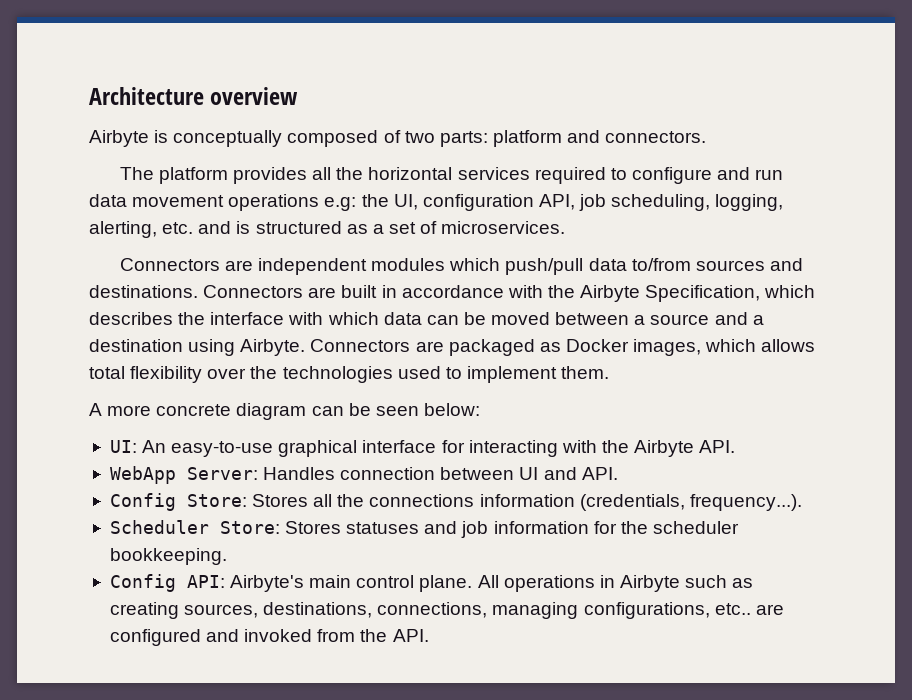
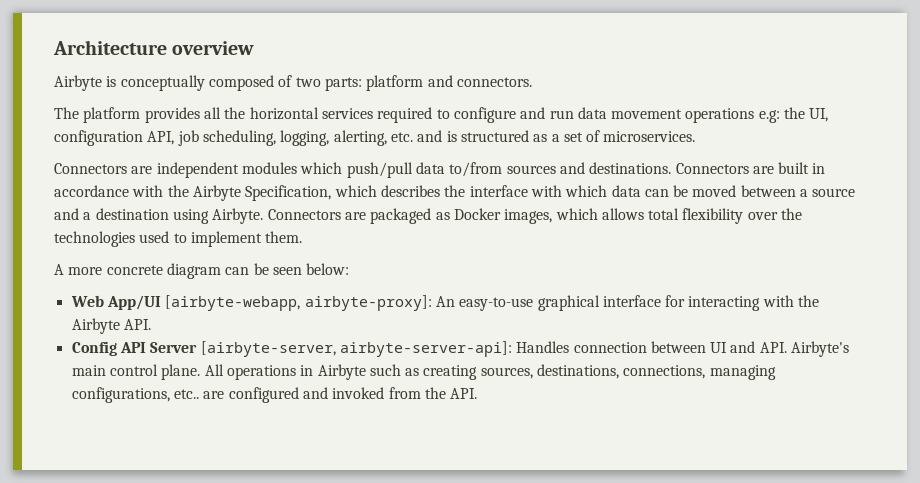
[109,440,137,453] UI: -> [70,295,432,311] Web App/UI [airbyte-webapp, airbyte-proxy]:
[109,466,258,484] WebApp Server: -> [71,341,512,357] Config API Server [airbyte-server, airbyte-server-api]:
[109,493,802,511] [109,520,739,538] [109,548,227,565] [109,574,225,592] // Config Store: Stores all the connections information (credentials, frequency...). // Scheduler Store: Stores statuses and job information for the scheduler bookkeeping. // Config API: -> (787, 347) none

